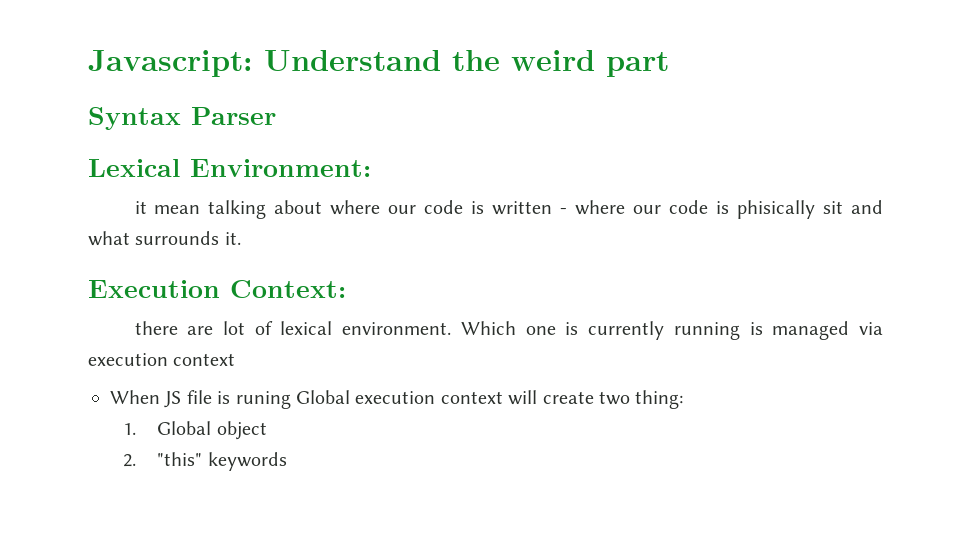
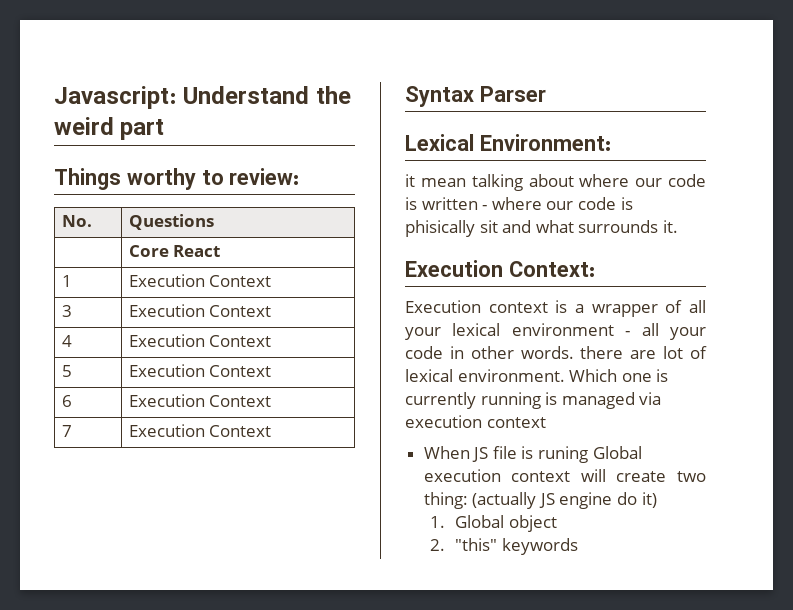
(669, 64) none -> [54,168,300,190] [61,215,92,227] [128,214,214,230] [128,245,221,257] [61,275,72,287] [128,274,272,287] [61,305,72,317] [128,304,272,317] [61,335,72,347] [128,334,272,347] [61,365,72,377] [128,364,272,377] [61,395,72,407] [128,394,272,407] [61,425,72,437] [128,424,272,437] // Things worthy to review: // No. | Questions // | Core React // 1 | Execution Context // 3 | Execution Context // 4 | Execution Context // 5 | Execution Context // 6 | Execution Context // 7 | Execution Context
(346, 289) none -> [405,300,706,317] [405,323,706,340] [405,346,574,359] Execution context is a wrapper of all your lexical environment - all your code in other words.
(684, 399) none -> [472,492,657,509] (actually JS engine do it)

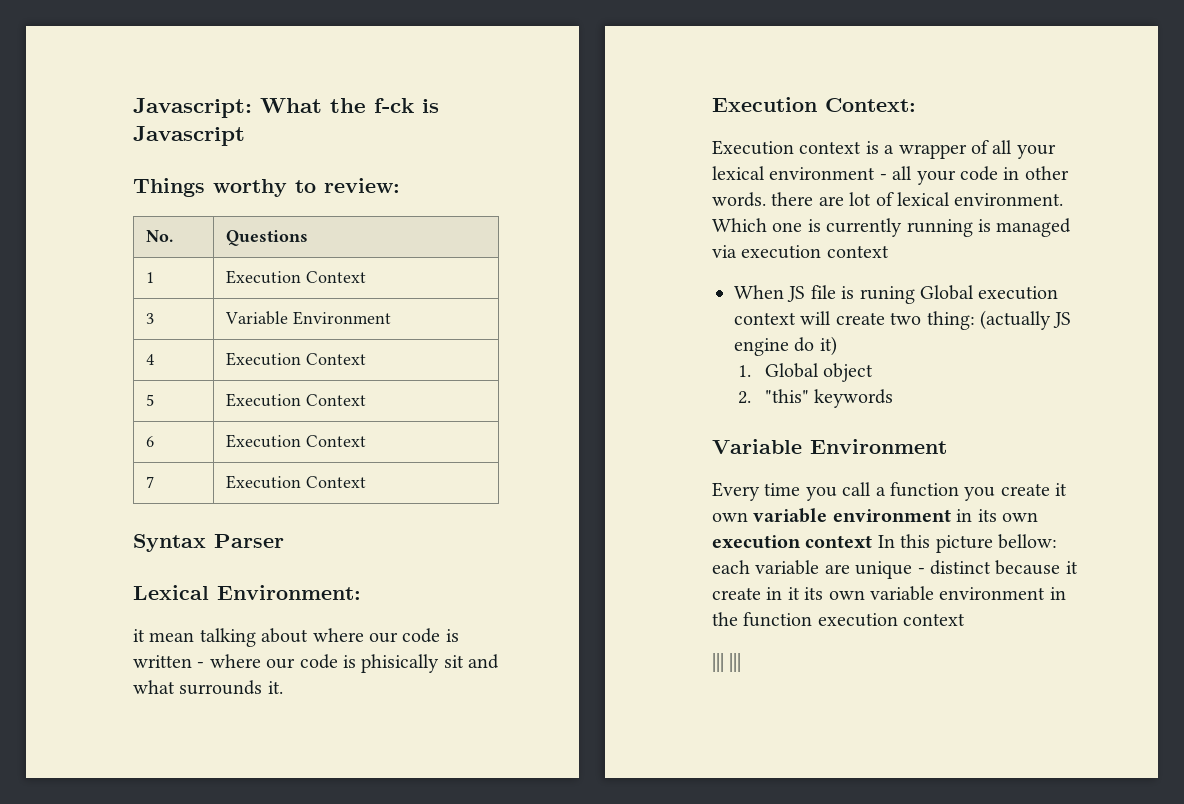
[183,86,351,104] [54,117,165,140] Understand the weird part -> [260,98,439,113] [133,126,245,146] What the f-ck is Javascript
[128,245,221,257] // | Core React -> (309, 238) none
[128,304,272,317] Execution Context -> [225,311,392,325] Variable Environment
(578, 546) none -> [712,439,947,454] [712,482,1068,501] [712,508,1038,523] [712,534,1057,553] [712,560,1078,579] [712,586,1066,601] [712,612,966,627] [712,653,742,672] // Variable Environment // Every time you call a function you create it own variable environment in its own execution context In this picture bellow: each variable are unique - distinct because it create in it its own variable environment in the function execution context // ||| |||

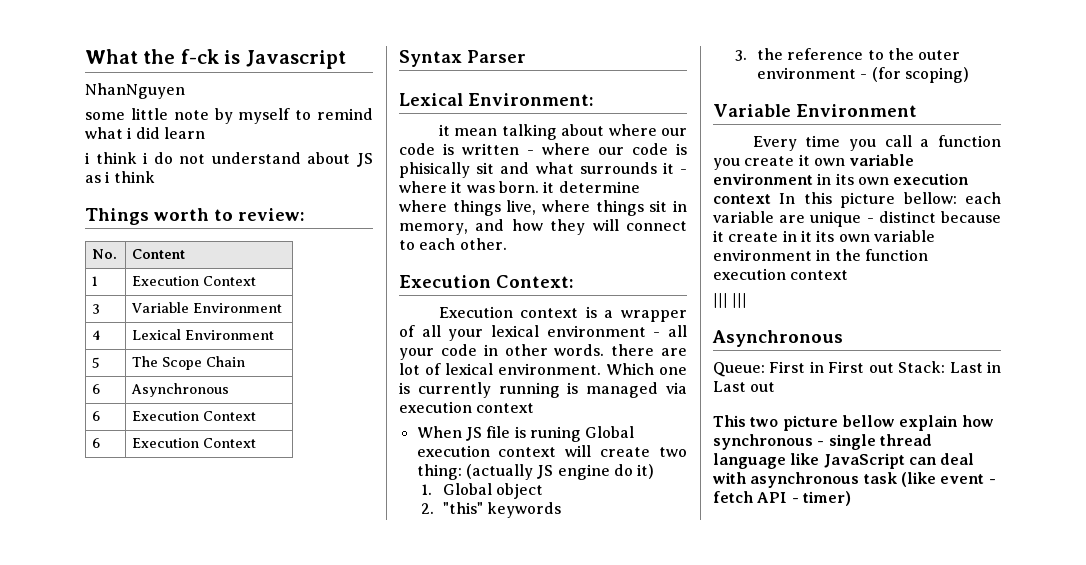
[133,98,252,118] Javascript: -> (85, 56) none
(245, 136) none -> [85,83,185,99] [85,108,373,124] [85,127,205,139] [85,152,373,167] [85,171,155,183] // NhanNguyen // some little note by myself to remind what i did learn // i think i do not understand about JS as i think
[213,179,287,197] worthy -> [154,208,209,221] worth
[226,230,309,246] Questions -> [132,249,186,259] Content
[226,352,367,366] Execution Context -> [132,329,275,340] Lexical Environment
[226,393,367,407] [146,436,155,447] [226,434,367,448] [146,476,155,488] Execution Context // 6 | Execution Context // 7 -> [132,356,246,370] [92,384,101,394] [131,383,230,397] [92,411,101,421] [132,411,257,421] [92,438,101,448] The Scope Chain // 6 | Asynchronous // 6 | Execution Context // 6
[267,681,283,694] it. -> [662,162,687,174] [399,181,640,193] [399,200,687,216] [399,219,687,235] [399,238,507,250] it - where it was born. it determine where things live, where things sit in memory, and how they will connect to each other.
(894, 398) none -> [734,48,961,61] [756,67,969,83] // 3. the reference to the outer environment - (for scoping)
(742, 662) none -> [712,330,843,347] [713,361,1001,377] [713,381,776,392] [713,415,994,431] [713,434,932,450] [713,453,975,469] [712,472,996,488] [713,491,851,506] // Asynchronous // Queue: First in First out Stack: Last in Last out // This two picture bellow explain how synchronous - single thread language like JavaScript can deal with asynchronous task (like event - fetch API - timer)

